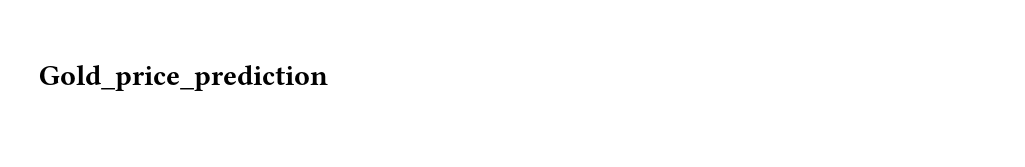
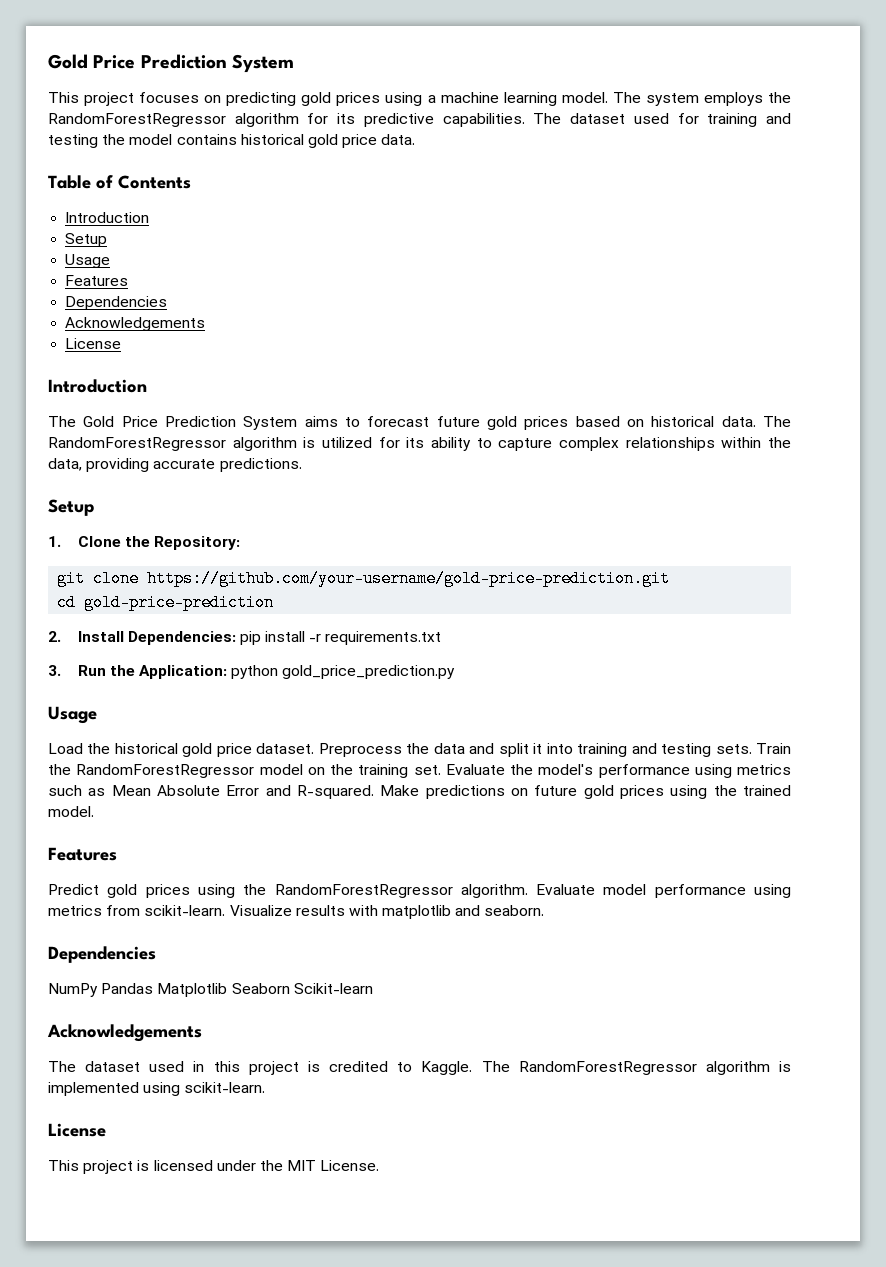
[39,65,328,91] Gold_price_prediction -> [48,54,294,73] [48,92,792,106] [48,113,792,127] [48,134,416,148] [48,175,191,189] [65,212,150,223] [65,233,108,247] [65,254,111,268] [65,275,129,286] [65,296,168,310] [65,317,206,331] [65,338,122,349] [48,379,147,393] [48,416,792,430] [48,437,791,451] [48,458,302,472] [48,499,94,516] [48,536,240,550] [57,570,671,587] [57,594,275,611] [48,631,442,645] [48,665,456,679] [48,706,97,724] [48,743,792,757] [48,764,791,778] [48,785,792,799] [48,806,94,817] [48,847,117,861] [48,884,791,898] [48,905,545,919] [48,946,156,963] [48,983,373,997] [47,1024,202,1042] [48,1061,791,1075] [48,1082,266,1096] [48,1123,106,1137] [48,1160,380,1174] Gold Price Prediction System // This project focuses on predicting gold prices using a machine learning model. The system employs the RandomForestRegressor algorithm for its predictive capabilities. The dataset used for training and testing the model contains historical gold price data. // Table of Contents // Introduction // Setup // Usage // Features // Dependencies // Acknowledgements // License // Introduction // The Gold Price Prediction System aims to forecast future gold prices based on historical data. The RandomForestRegressor algorithm is utilized for its ability to capture complex relationships within the data, providing accurate predictions. // Setup // 1. Clone the Repository: // git clone https://github.com/your-username/gold-price-prediction.git // cd gold-price-prediction // 2. Install Dependencies: pip install -r requirements.txt // 3. Run the Application: python gold_price_prediction.py // Usage // Load the historical gold price dataset. Preprocess the data and split it into training and testing sets. Train the RandomForestRegressor model on the training set. Evaluate the model's performance using metrics such as Mean Absolute Error and R-squared. Make predictions on future gold prices using the trained model. // Features // Predict gold prices using the RandomForestRegressor algorithm. Evaluate model performance using metrics from scikit-learn. Visualize results with matplotlib and seaborn. // Dependencies // NumPy Pandas Matplotlib Seaborn Scikit-learn // Acknowledgements // The dataset used in this project is credited to Kaggle. The RandomForestRegressor algorithm is implemented using scikit-learn. // License // This project is licensed under the MIT License.

